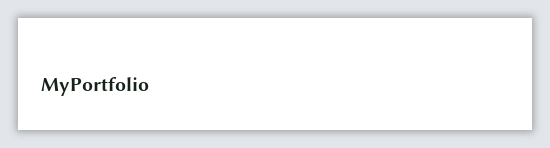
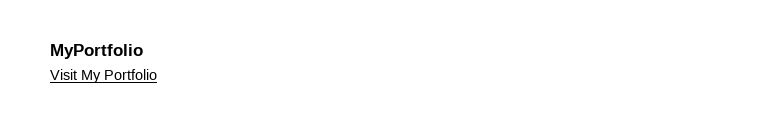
(149, 86) none -> [50,69,157,83] // Visit My Portfolio

